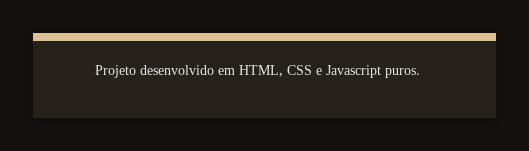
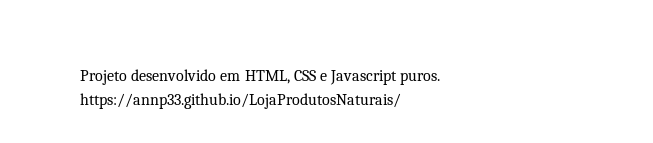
(420, 73) none -> [80,93,401,109] https://annp33.github.io/LojaProdutosNaturais/

